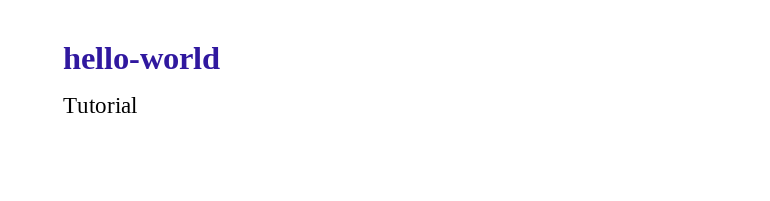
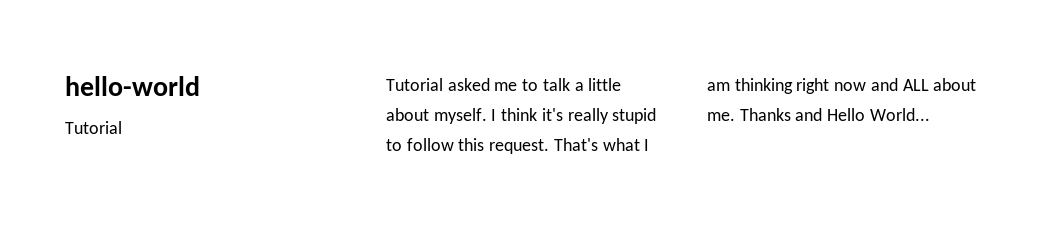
(137, 105) none -> [386,78,622,91] [386,108,657,124] [386,138,650,154] [707,78,977,94] [707,108,930,121] // Tutorial asked me to talk a little about myself. I think it's really stupid to follow this request. That's what I am thinking right now and ALL about me. Thanks and Hello World...

